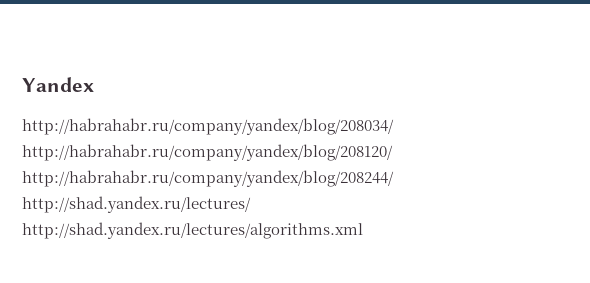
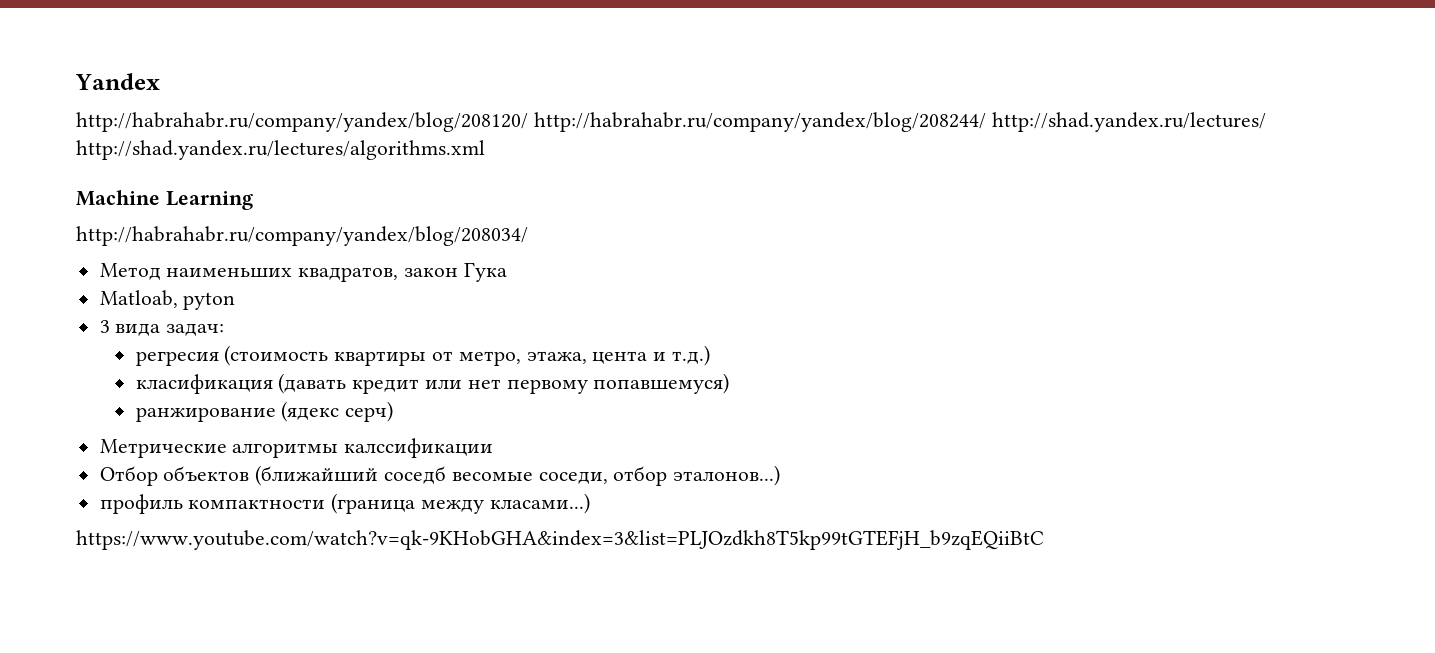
[22,118,394,135] http://habrahabr.ru/company/yandex/blog/208034/ -> (160, 81) none
(363, 230) none -> [76,190,253,210] [76,226,528,246] [99,262,507,282] [99,290,236,310] [99,320,225,336] [135,345,711,366] [135,373,730,394] [135,401,394,422] [99,438,494,458] [99,465,781,486] [99,493,590,514] [76,530,1044,550] // Machine Learning // http://habrahabr.ru/company/yandex/blog/208034/ // Метод наименьших квадратов, закон Гука // Matloab, pyton // 3 вида задач: // регресия (стоимость квартиры от метро, этажа, цента и т.д.) // класификация (давать кредит или нет первому попавшемуся) // ранжирование (ядекс серч) // Метрические алгоритмы калссификации // Отбор объектов (ближайший соседб весомые соседи, отбор эталонов...) // профиль компактности (граница между класами...) // https://www.youtube.com/watch?v=qk-9KHobGHA&index=3&list=PLJOzdkh8T5kp99tGTEFjH_b9zqEQiiBtC

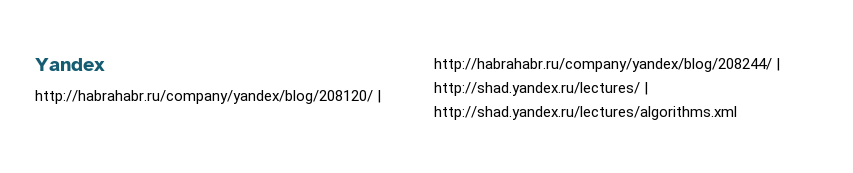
[533,112,1266,132] [76,140,485,160] [76,190,253,210] [76,226,528,246] [99,262,507,282] [99,290,236,310] [99,320,225,336] [135,345,711,366] [135,373,730,394] [135,401,394,422] [99,438,494,458] [99,465,781,486] [99,493,590,514] [76,530,1044,550] http://habrahabr.ru/company/yandex/blog/208244/ http://shad.yandex.ru/lectures/ http://shad.yandex.ru/lectures/algorithms.xml // Machine Learning // http://habrahabr.ru/company/yandex/blog/208034/ // Метод наименьших квадратов, закон Гука // Matloab, pyton // 3 вида задач: // регресия (стоимость квартиры от метро, этажа, цента и т.д.) // класификация (давать кредит или нет первому попавшемуся) // ранжирование (ядекс серч) // Метрические алгоритмы калссификации // Отбор объектов (ближайший соседб весомые соседи, отбор эталонов...) // профиль компактности (граница между класами...) // https://www.youtube.com/watch?v=qk-9KHobGHA&index=3&list=PLJOzdkh8T5kp99tGTEFjH_b9zqEQiiBtC -> [377,90,382,103] [434,58,781,72] [434,82,649,96] [434,106,737,120] | http://habrahabr.ru/company/yandex/blog/208244/ | http://shad.yandex.ru/lectures/ | http://shad.yandex.ru/lectures/algorithms.xml

